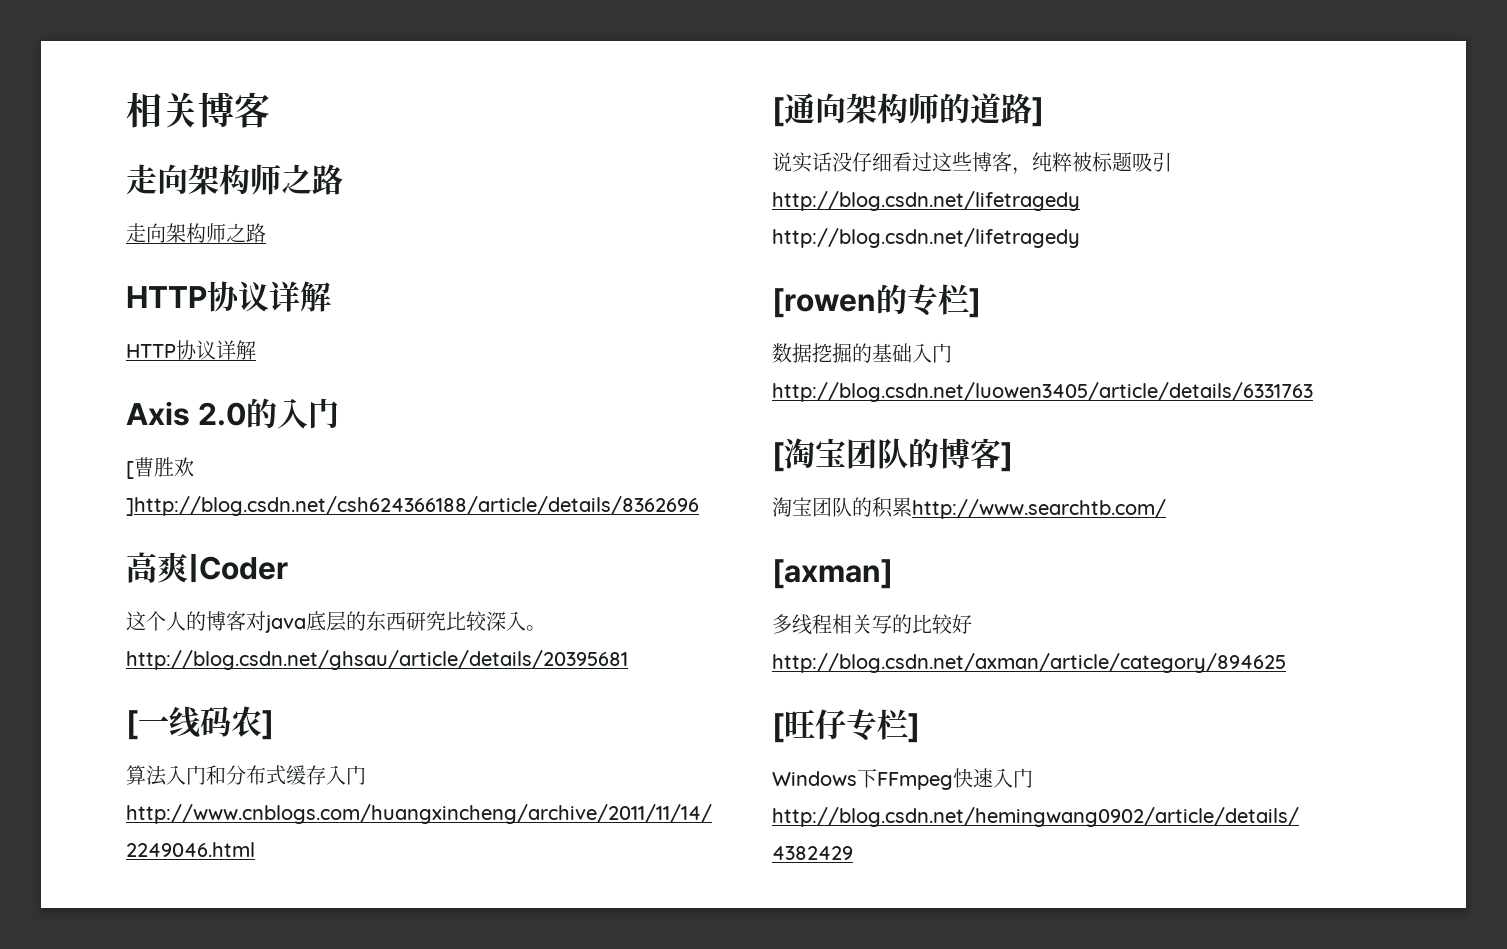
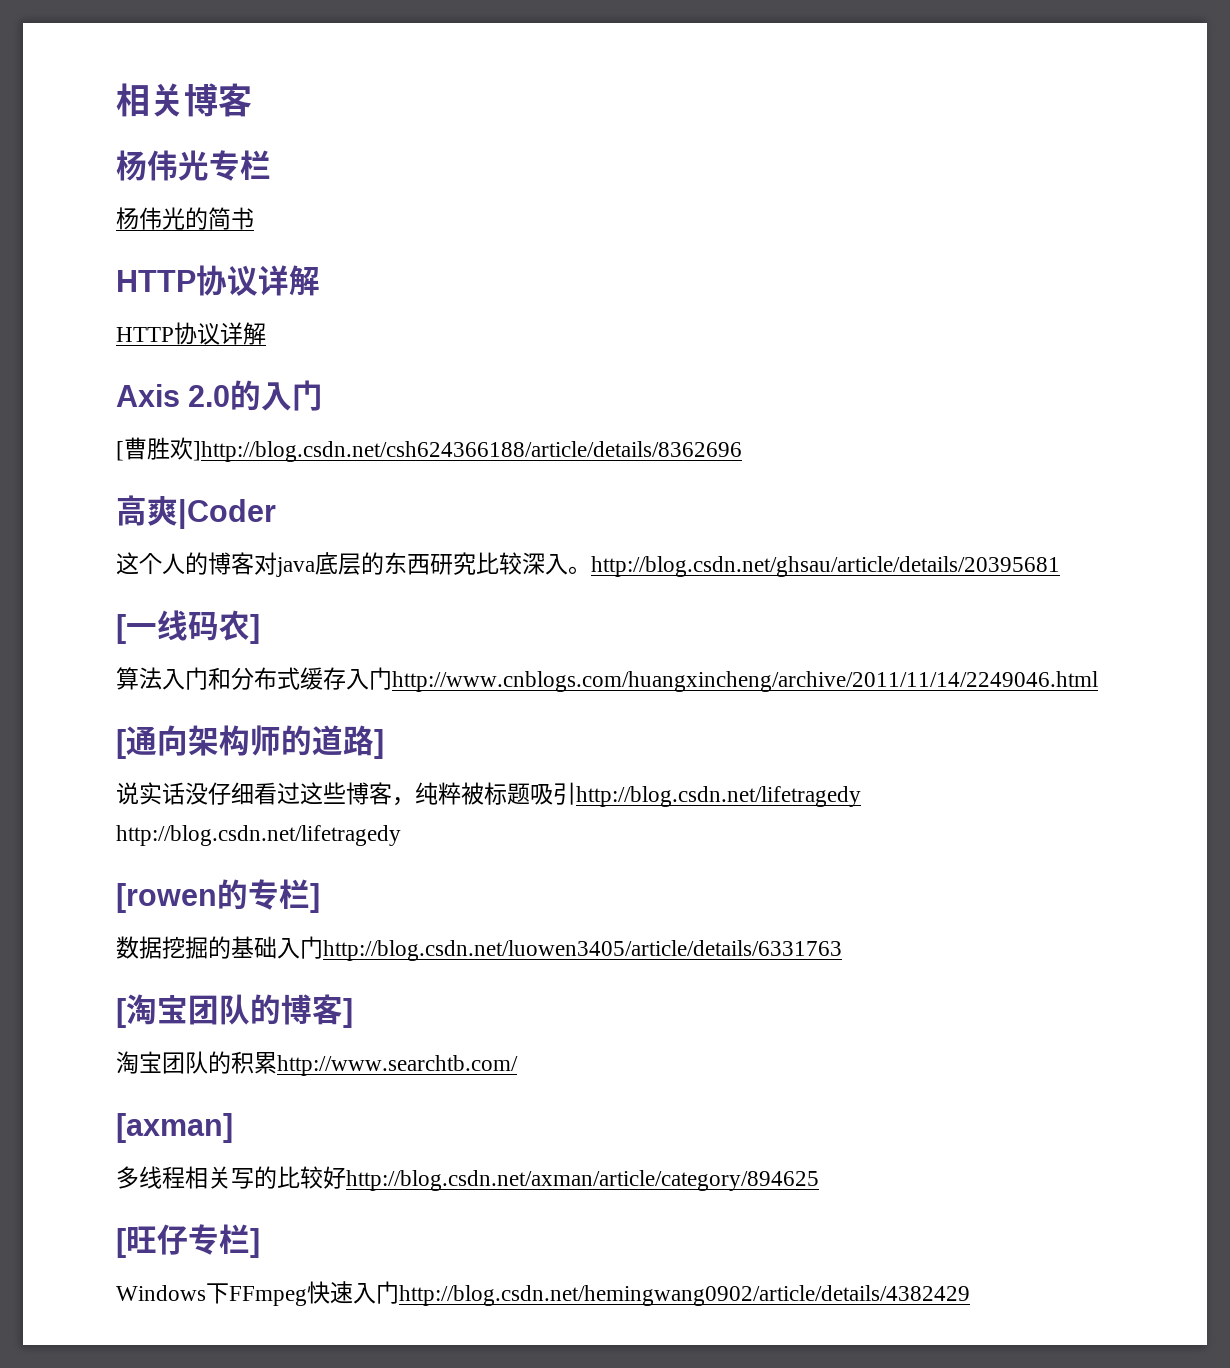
[126,164,343,195] [126,223,266,243] 走向架构师之路 // 走向架构师之路 -> [116,150,271,181] [116,207,254,230] 杨伟光专栏 // 杨伟光的简书

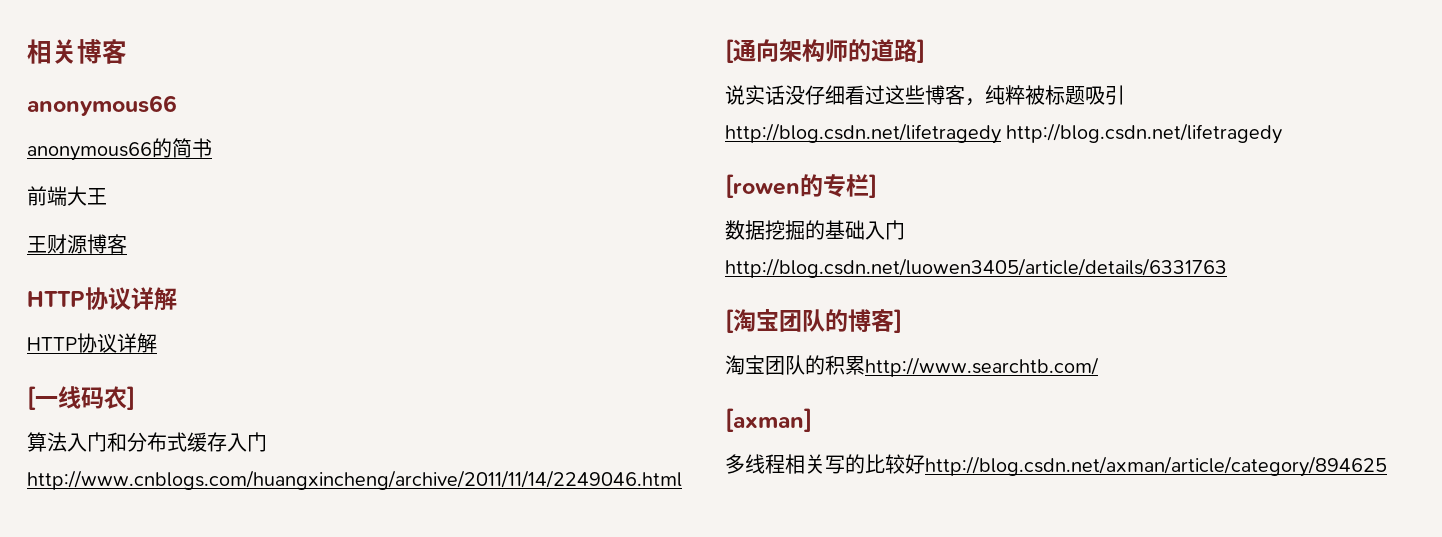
[116,150,271,181] [116,207,254,230] 杨伟光专栏 // 杨伟光的简书 -> [27,95,177,116] [27,138,212,161] [27,186,107,206] [27,234,127,254] anonymous66 // anonymous66的简书 // 前端大王 // 王财源博客
[116,380,324,411] [116,437,742,462] [116,495,276,529] [116,552,1060,577] // Axis 2.0的入门 // [曹胜欢]http://blog.csdn.net/csh624366188/article/details/8362696 // 高爽|Coder // 这个人的博客对java底层的东西研究比较深入。http://blog.csdn.net/ghsau/article/details/20395681 -> (157, 343) none
[116,1224,260,1258] [116,1281,970,1306] // [旺仔专栏] // Windows下FFmpeg快速入门http://blog.csdn.net/hemingwang0902/article/details/4382429 -> (1387, 466) none

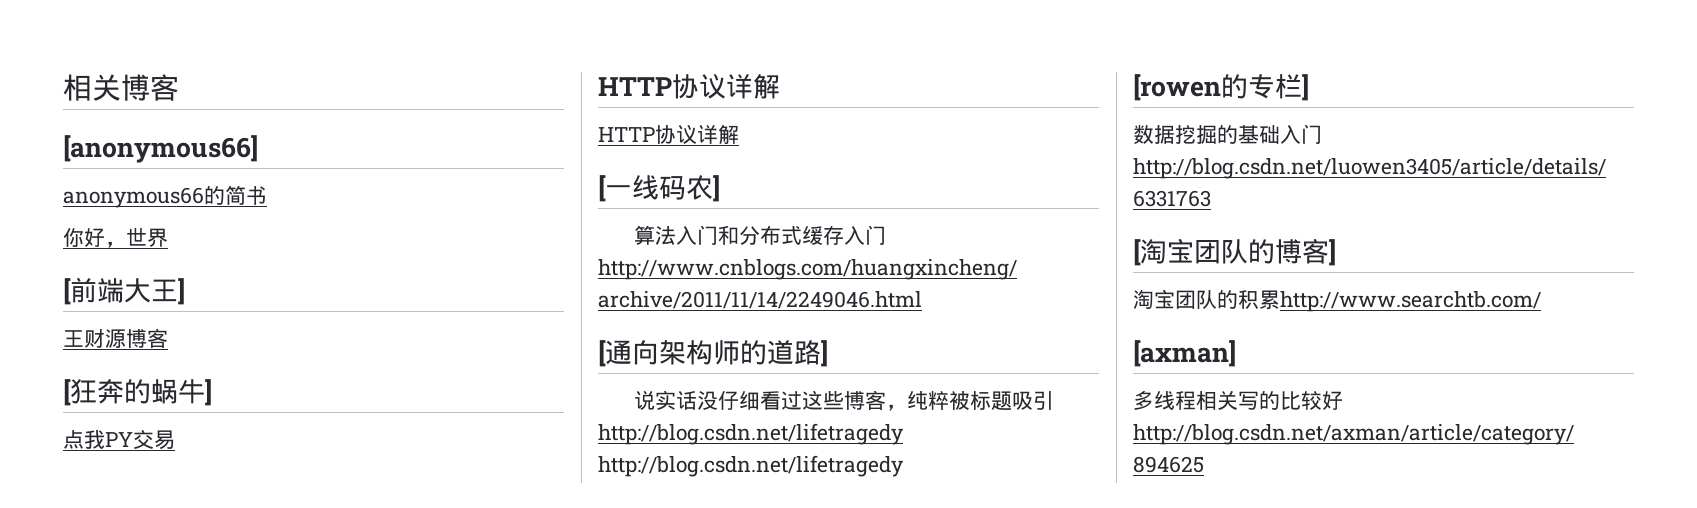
[27,95,177,116] anonymous66 -> [63,135,258,163] [anonymous66]
(212, 148) none -> [63,227,168,248] [63,278,71,305] 你好，世界 // [
(107, 196) none -> [178,278,185,305] ]
(127, 244) none -> [63,379,212,406] [63,429,175,450] // [狂奔的蜗牛] // 点我PY交易

